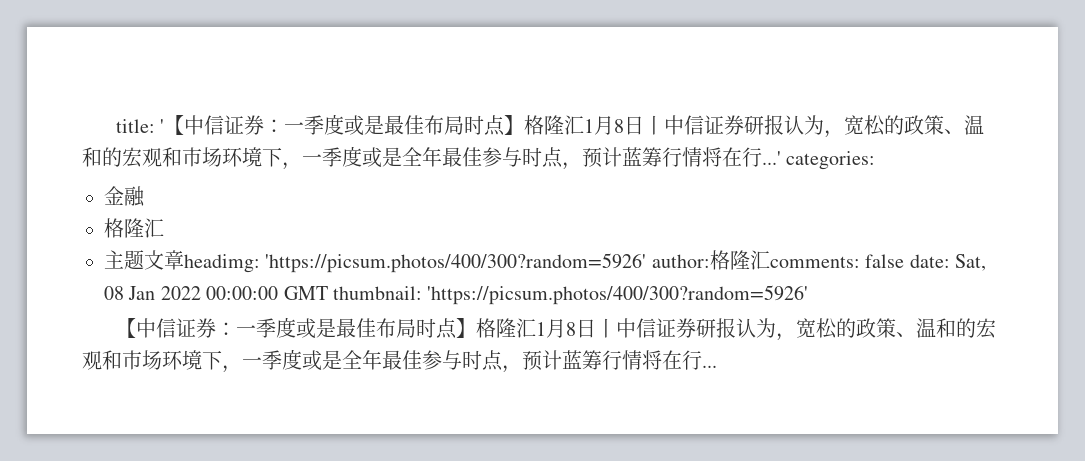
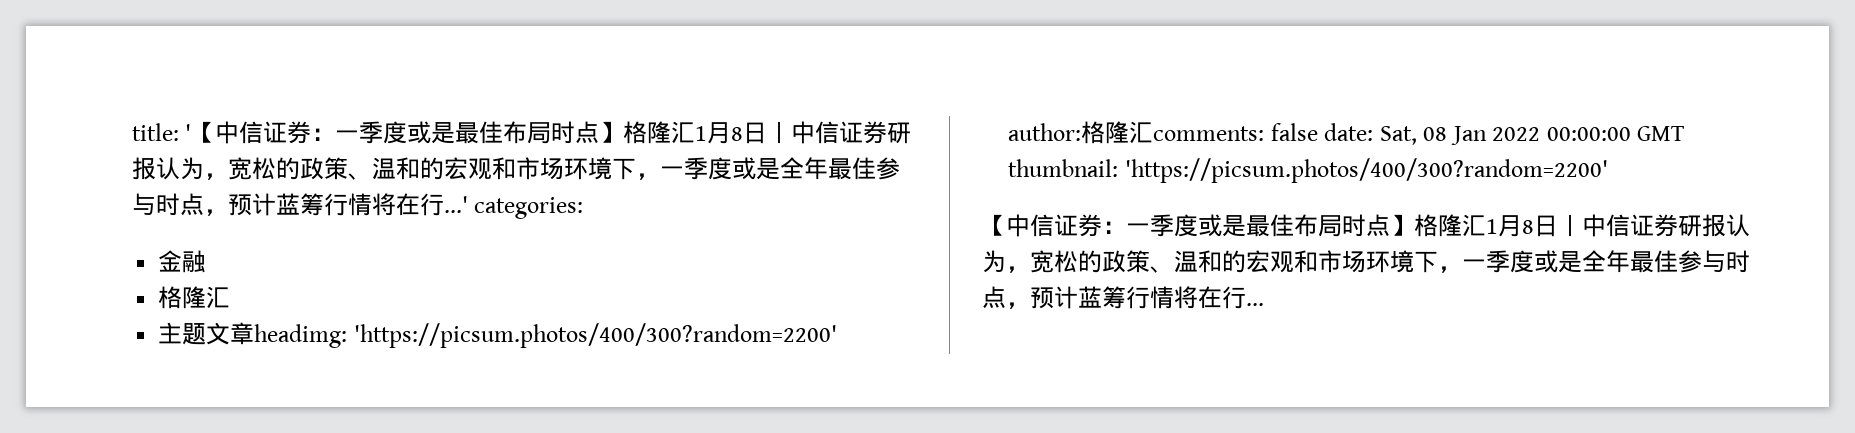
[265,253,647,273] 'https://picsum.photos/400/300?random=5926' -> [353,323,837,348] 'https://picsum.photos/400/300?random=2200'
[427,285,809,305] 'https://picsum.photos/400/300?random=5926' -> [1124,158,1608,183] 'https://picsum.photos/400/300?random=2200'

